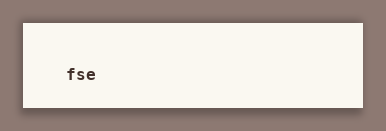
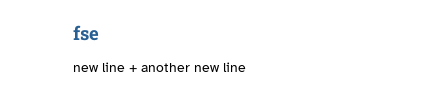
(96, 74) none -> [73,62,246,72] // new line + another new line

